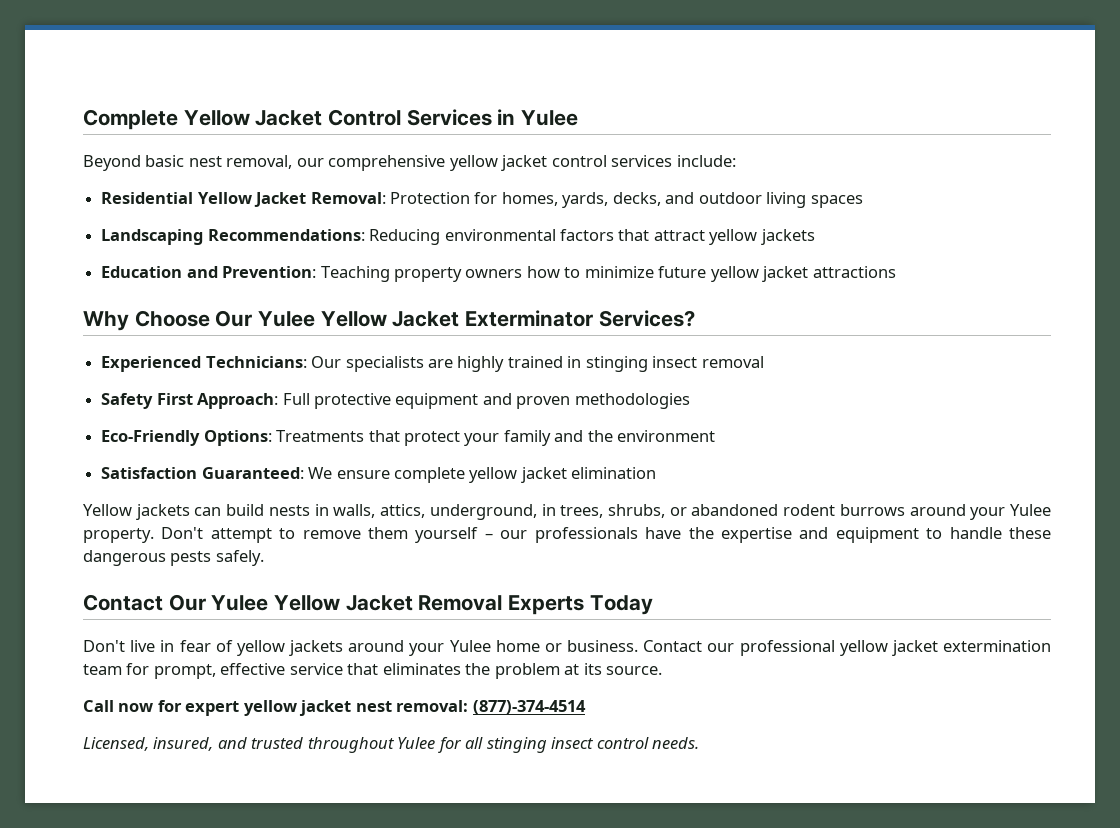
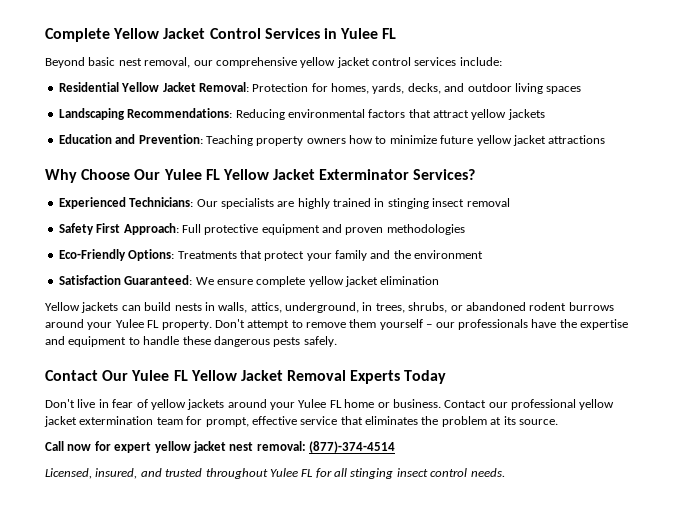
(579, 118) none -> [382,28,397,39] FL
(316, 319) none -> [205,169,220,180] FL
(1051, 510) none -> [147,320,160,328] FL
(269, 603) none -> [173,370,188,381] FL
(491, 646) none -> [329,400,342,408] FL
(436, 743) none -> [301,469,314,477] FL

